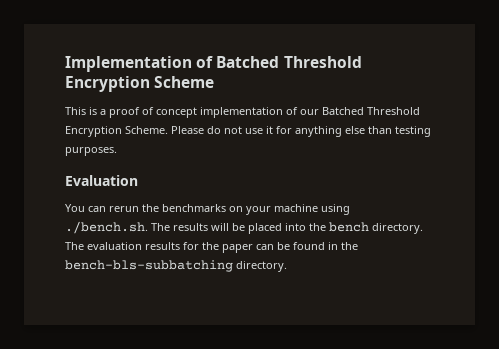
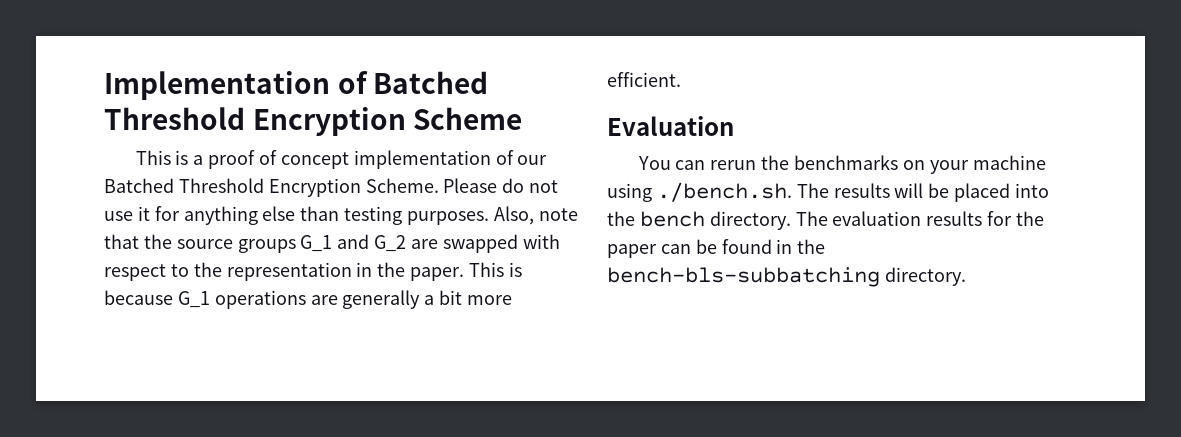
(117, 151) none -> [493,206,578,225] [104,234,560,253] [104,262,522,281] [104,290,513,309] [607,72,681,87] Also, note that the source groups G_1 and G_2 are swapped with respect to the representation in the paper. This is because G_1 operations are generally a bit more efficient.

